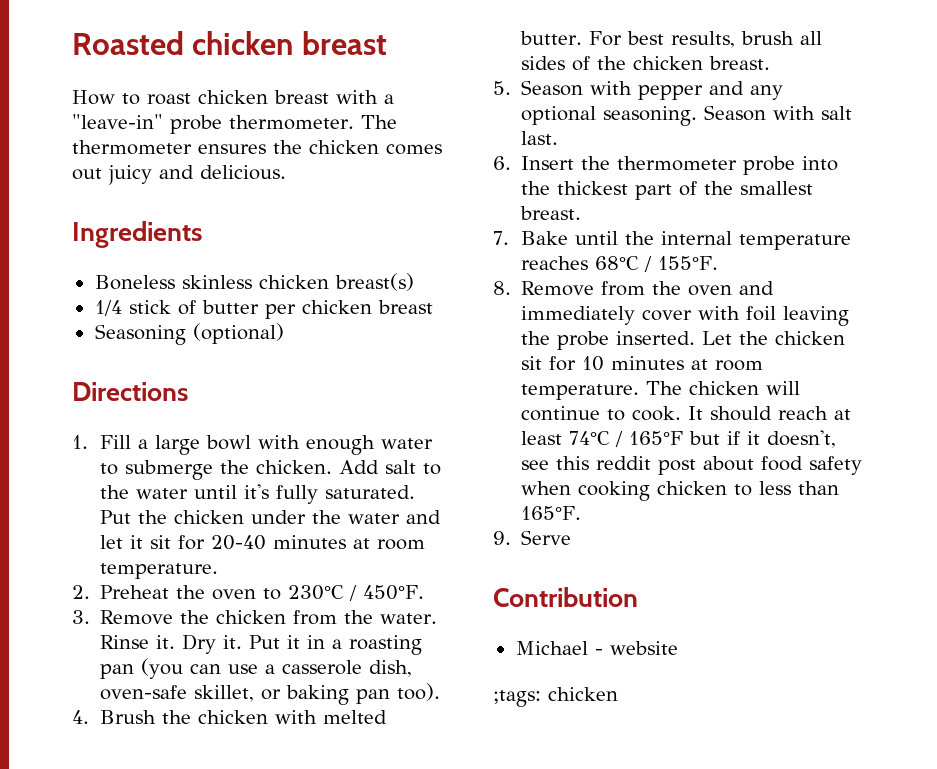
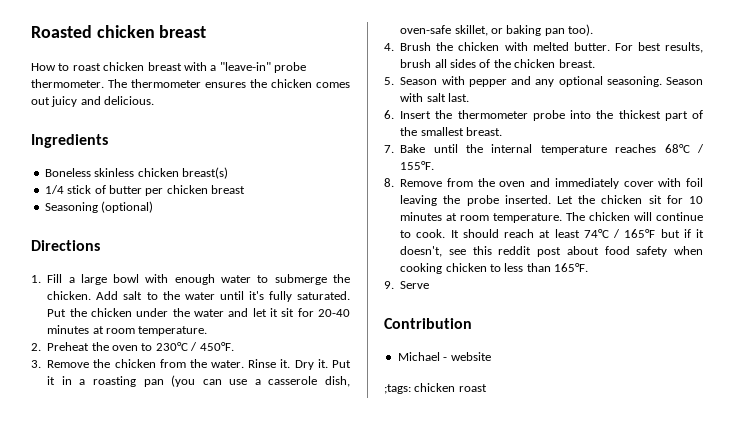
(618, 694) none -> [458,384,487,392] roast

